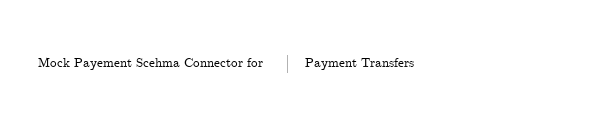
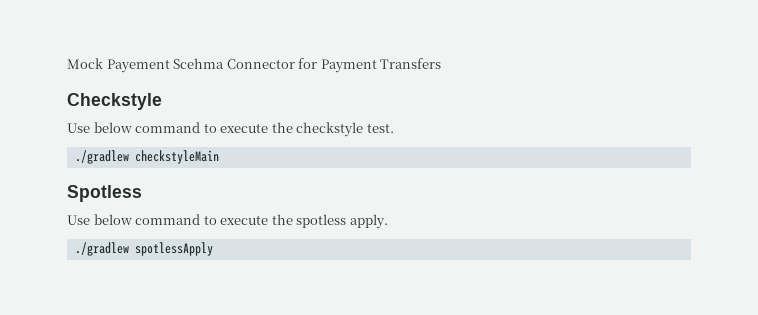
(414, 62) none -> [67,93,162,110] [67,122,394,137] [74,150,219,164] [67,185,142,202] [67,214,388,229] [74,242,213,256] // Checkstyle // Use below command to execute the checkstyle test. // ./gradlew checkstyleMain // Spotless // Use below command to execute the spotless apply. // ./gradlew spotlessApply

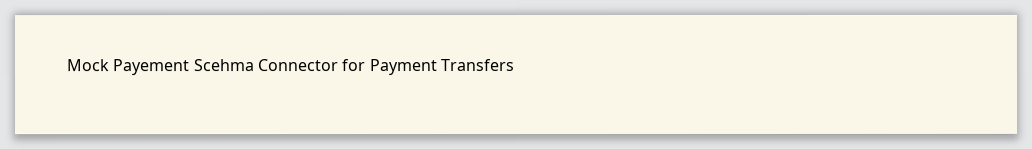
[67,93,162,110] [67,122,394,137] [74,150,219,164] [67,185,142,202] [67,214,388,229] [74,242,213,256] // Checkstyle // Use below command to execute the checkstyle test. // ./gradlew checkstyleMain // Spotless // Use below command to execute the spotless apply. // ./gradlew spotlessApply -> (514, 65) none

